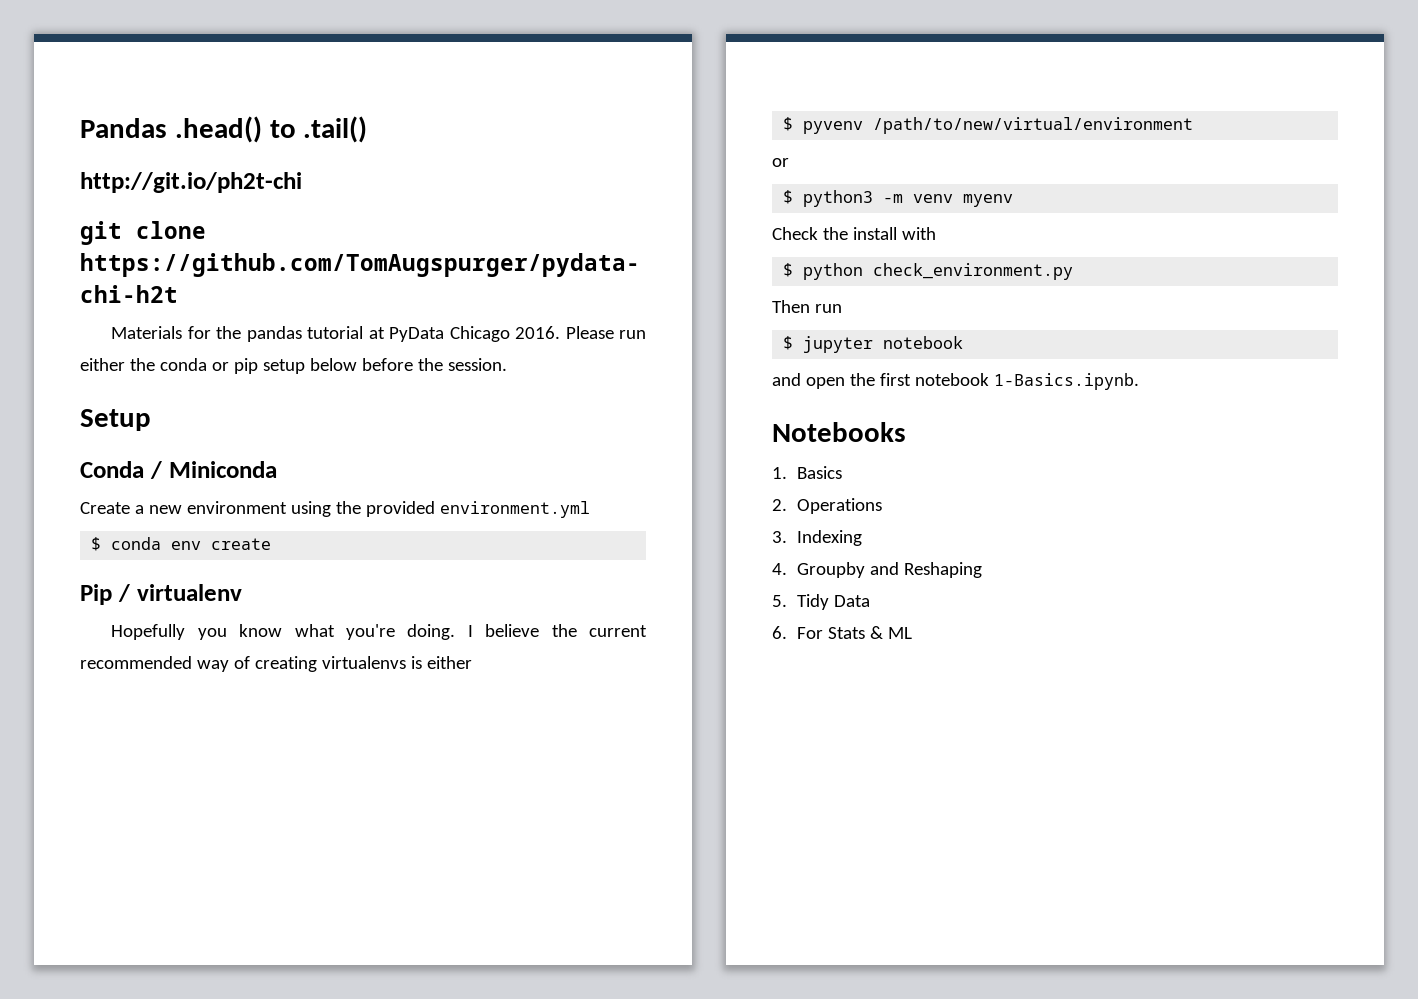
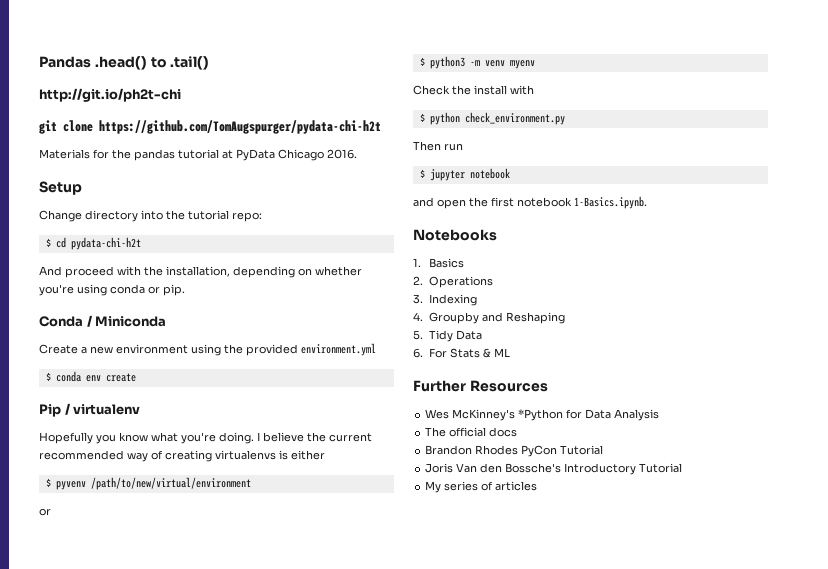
[565,326,647,339] [80,358,507,374] [80,409,151,431] Please run either the conda or pip setup below before the session. // Setup -> [39,181,82,195] [39,210,262,222] [45,237,141,250] [39,266,362,278] [39,284,185,296] // Setup // Change directory into the tutorial repo: // $ cd pydata-chi-h2t // And proceed with the installation, depending on whether you're using conda or pip.
(913, 633) none -> [413,380,548,392] [425,409,660,421] [425,427,518,437] [425,445,604,457] [425,463,683,475] [425,481,538,493] // Further Resources // Wes McKinney's *Python for Data Analysis // The official docs // Brandon Rhodes PyCon Tutorial // Joris Van den Bossche's Introductory Tutorial // My series of articles

